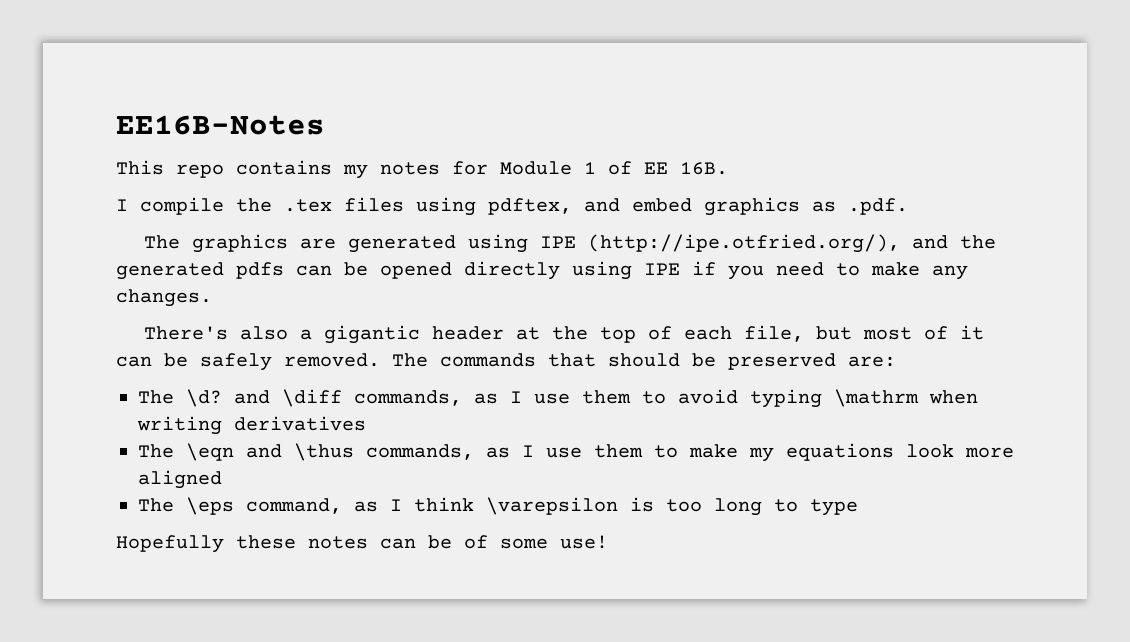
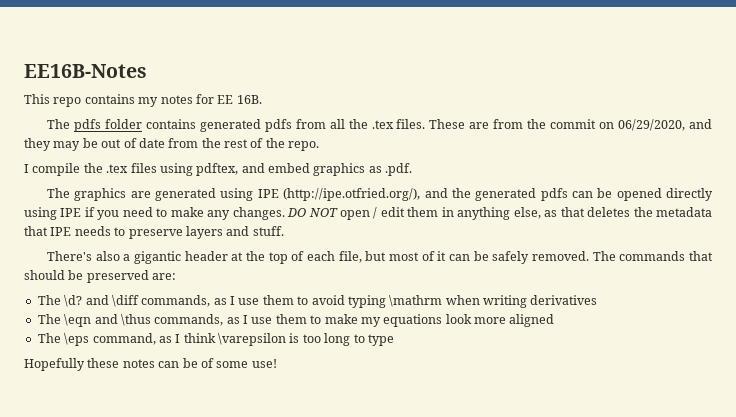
[500,161,632,175] Module 1 of -> (214, 99) none
(728, 168) none -> [47,119,713,132] [24,138,320,151] // The pdfs folder contains generated pdfs from all the .tex files. These are from the commit on 06/29/2020, and they may be out of date from the rest of the repo.
(212, 298) none -> [287,207,713,220] [24,226,284,239] DO NOT open / edit them in anything else, as that deletes the metadata that IPE needs to preserve layers and stuff.

